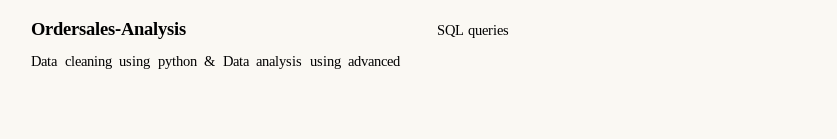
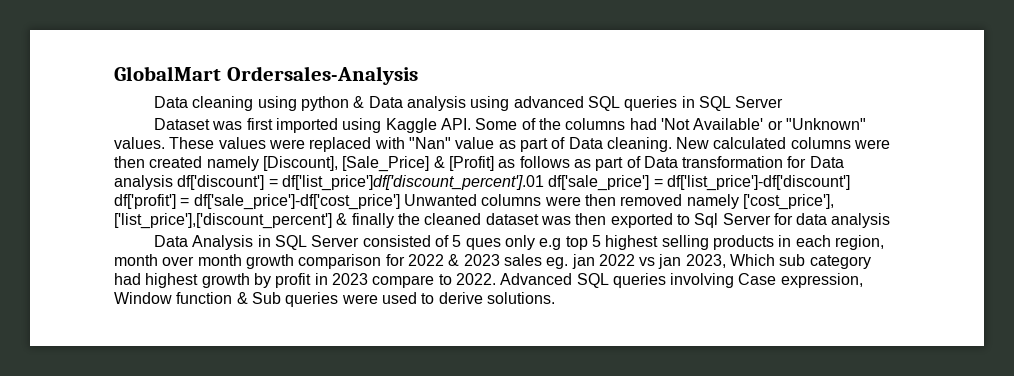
(31, 30) none -> [114,66,221,81] GlobalMart
(509, 31) none -> [681,96,784,111] [154,118,866,133] [114,137,891,152] [114,156,844,172] [114,175,850,191] [114,194,834,210] [114,213,891,229] [154,235,884,250] [114,254,871,269] [114,273,863,288] [114,292,555,307] in SQL Server // Dataset was first imported using Kaggle API. Some of the columns had 'Not Available' or "Unknown" values. These values were replaced with "Nan" value as part of Data cleaning. New calculated columns were then created namely [Discount], [Sale_Price] & [Profit] as follows as part of Data transformation for Data analysis df['discount'] = df['list_price']df['discount_percent'].01 df['sale_price'] = df['list_price']-df['discount'] df['profit'] = df['sale_price']-df['cost_price'] Unwanted columns were then removed namely ['cost_price'], ['list_price'],['discount_percent'] & finally the cleaned dataset was then exported to Sql Server for data analysis // Data Analysis in SQL Server consisted of 5 ques only e.g top 5 highest selling products in each region, month over month growth comparison for 2022 & 2023 sales eg. jan 2022 vs jan 2023, Which sub category had highest growth by profit in 2023 compare to 2022. Advanced SQL queries involving Case expression, Window function & Sub queries were used to derive solutions.

